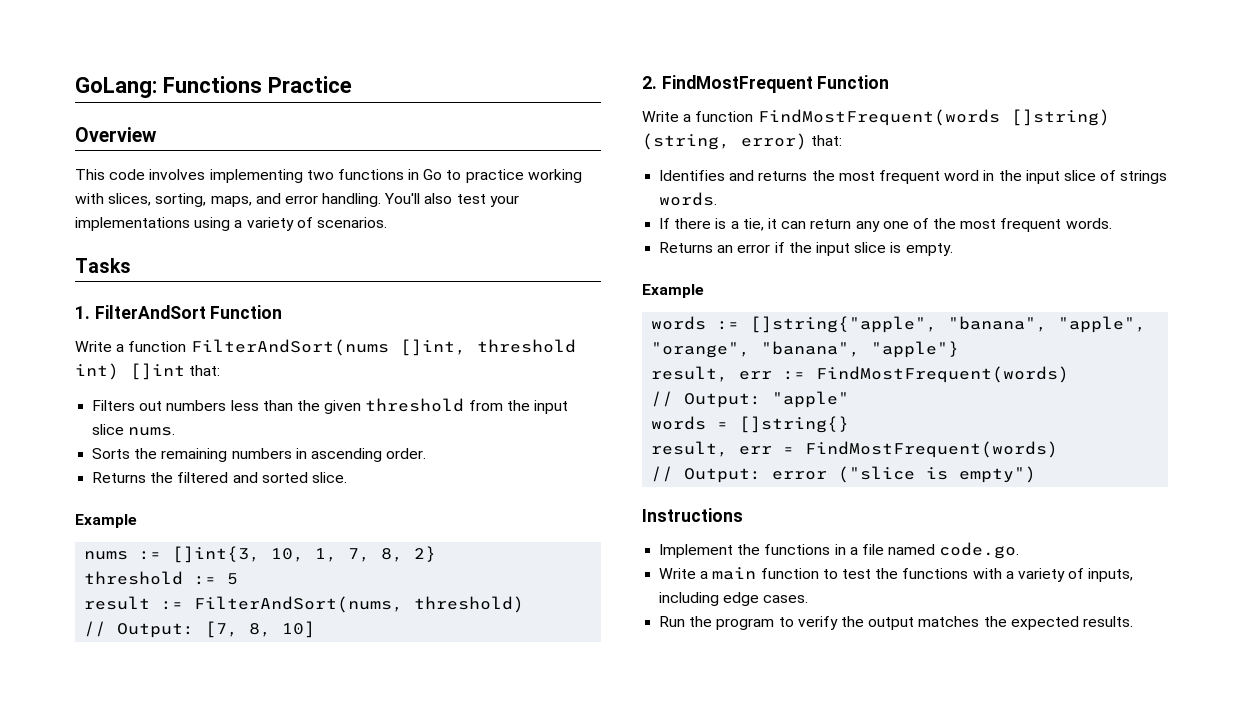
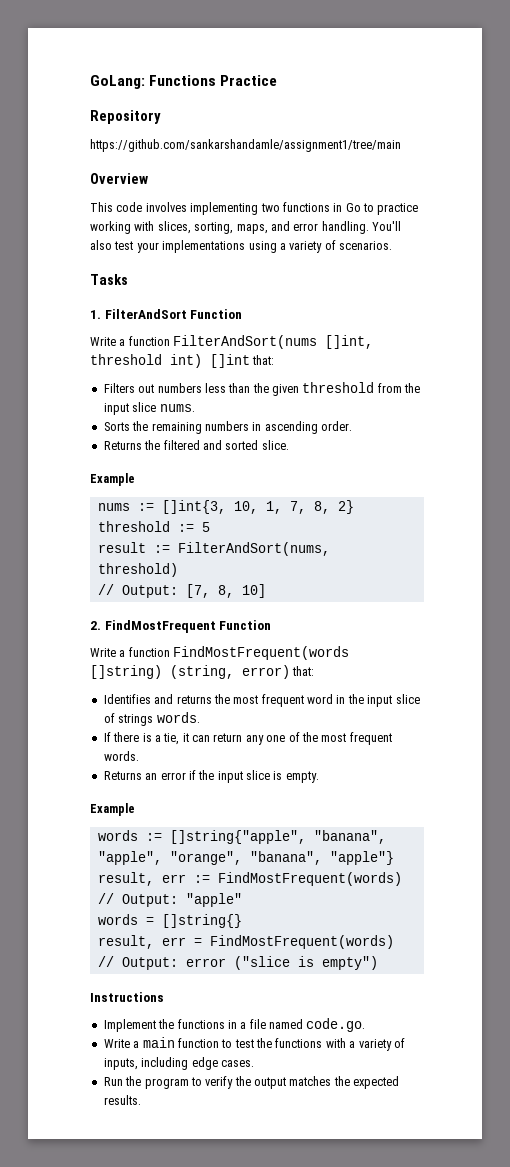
(352, 84) none -> [90,110,161,124] [90,139,401,152] // Repository // https://github.com/sankarshandamle/assignment1/tree/main

